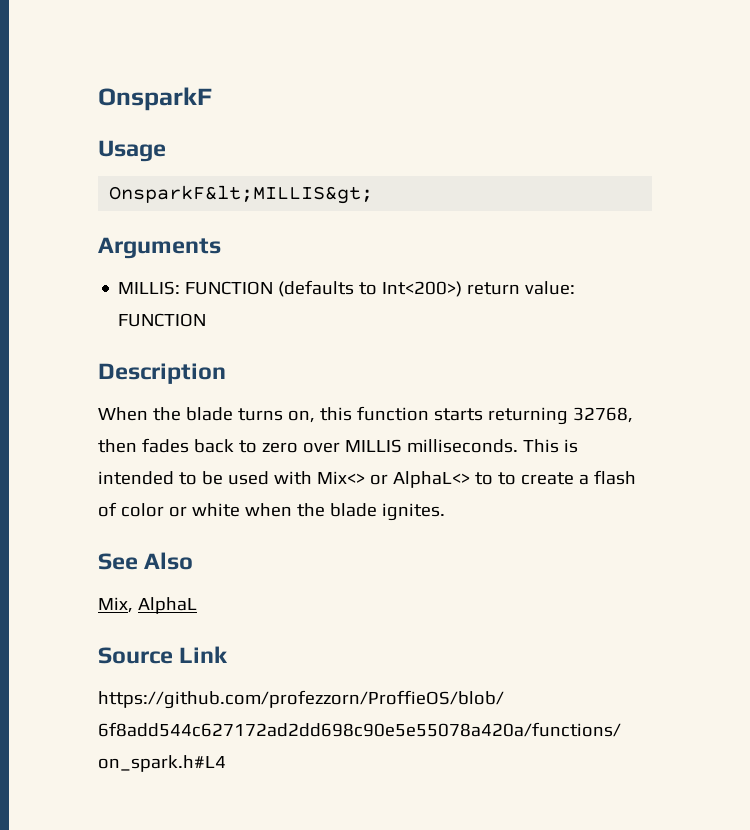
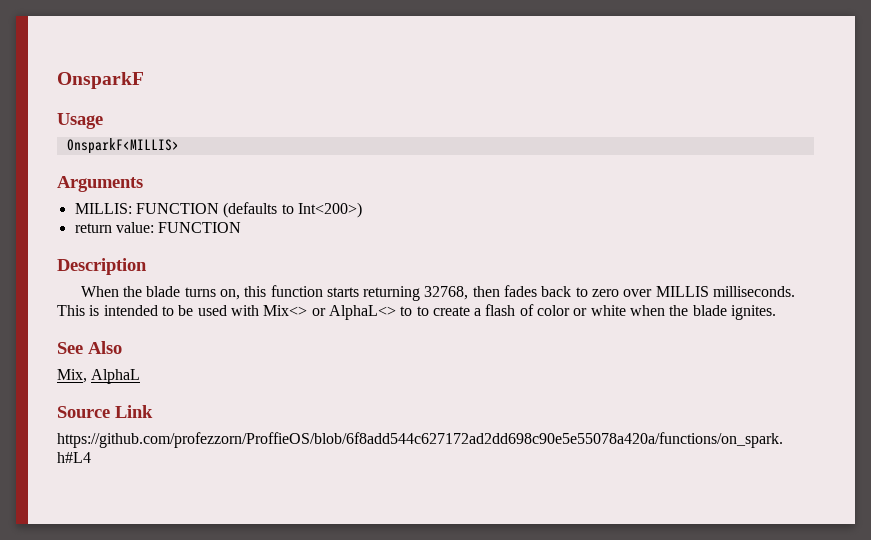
[109,185,374,204] OnsparkF&lt;MILLIS&gt; -> [66,138,179,154] OnsparkF<MILLIS>
(463, 289) none -> (362, 210) //

